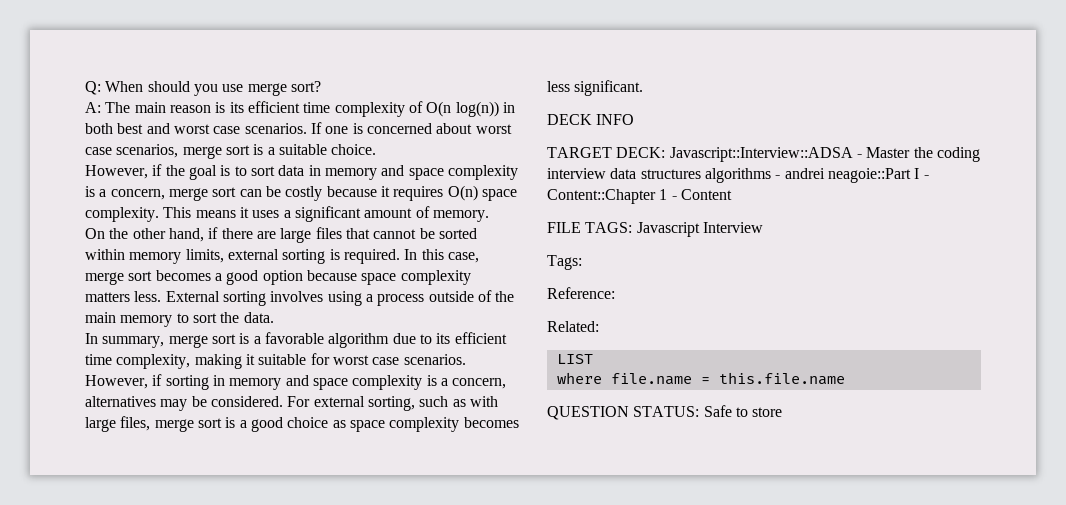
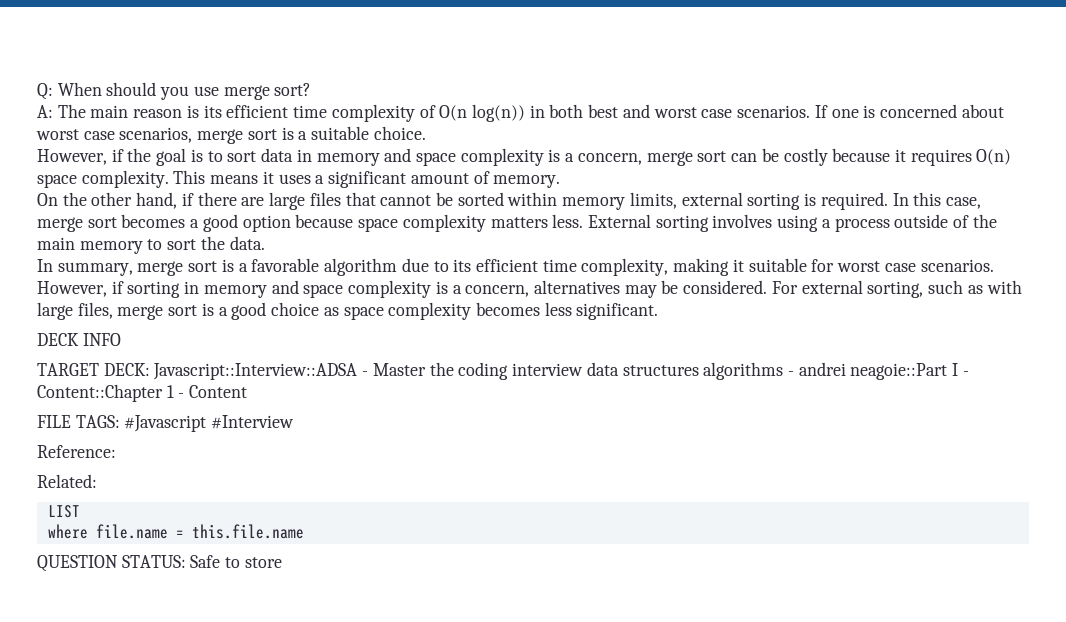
[636,222,763,237] [547,255,582,270] Javascript Interview // Tags: -> [124,415,295,432] #Javascript #Interview

